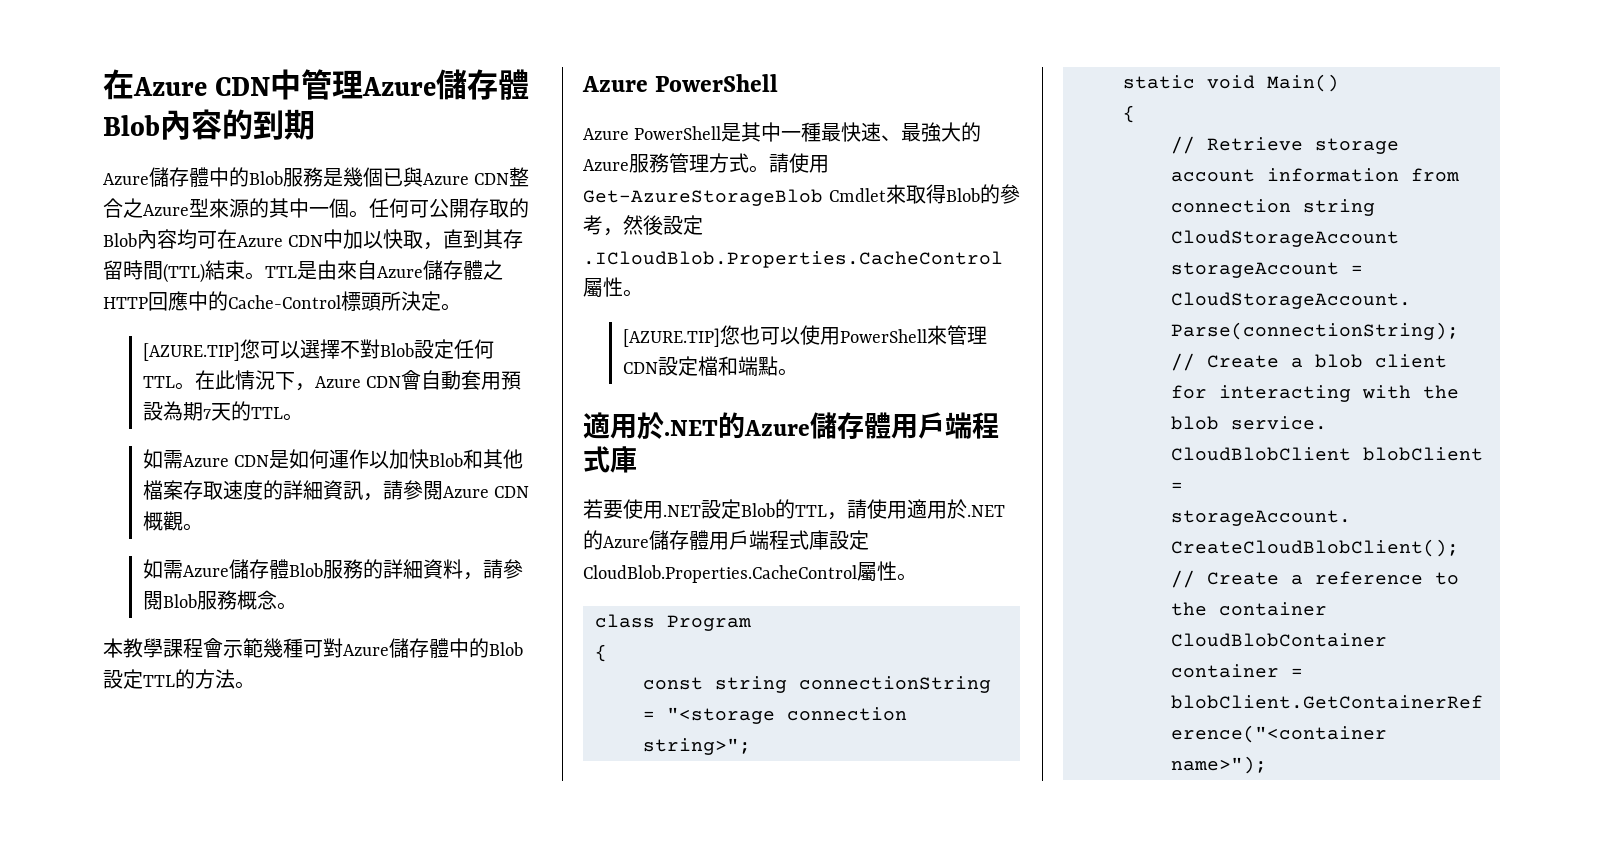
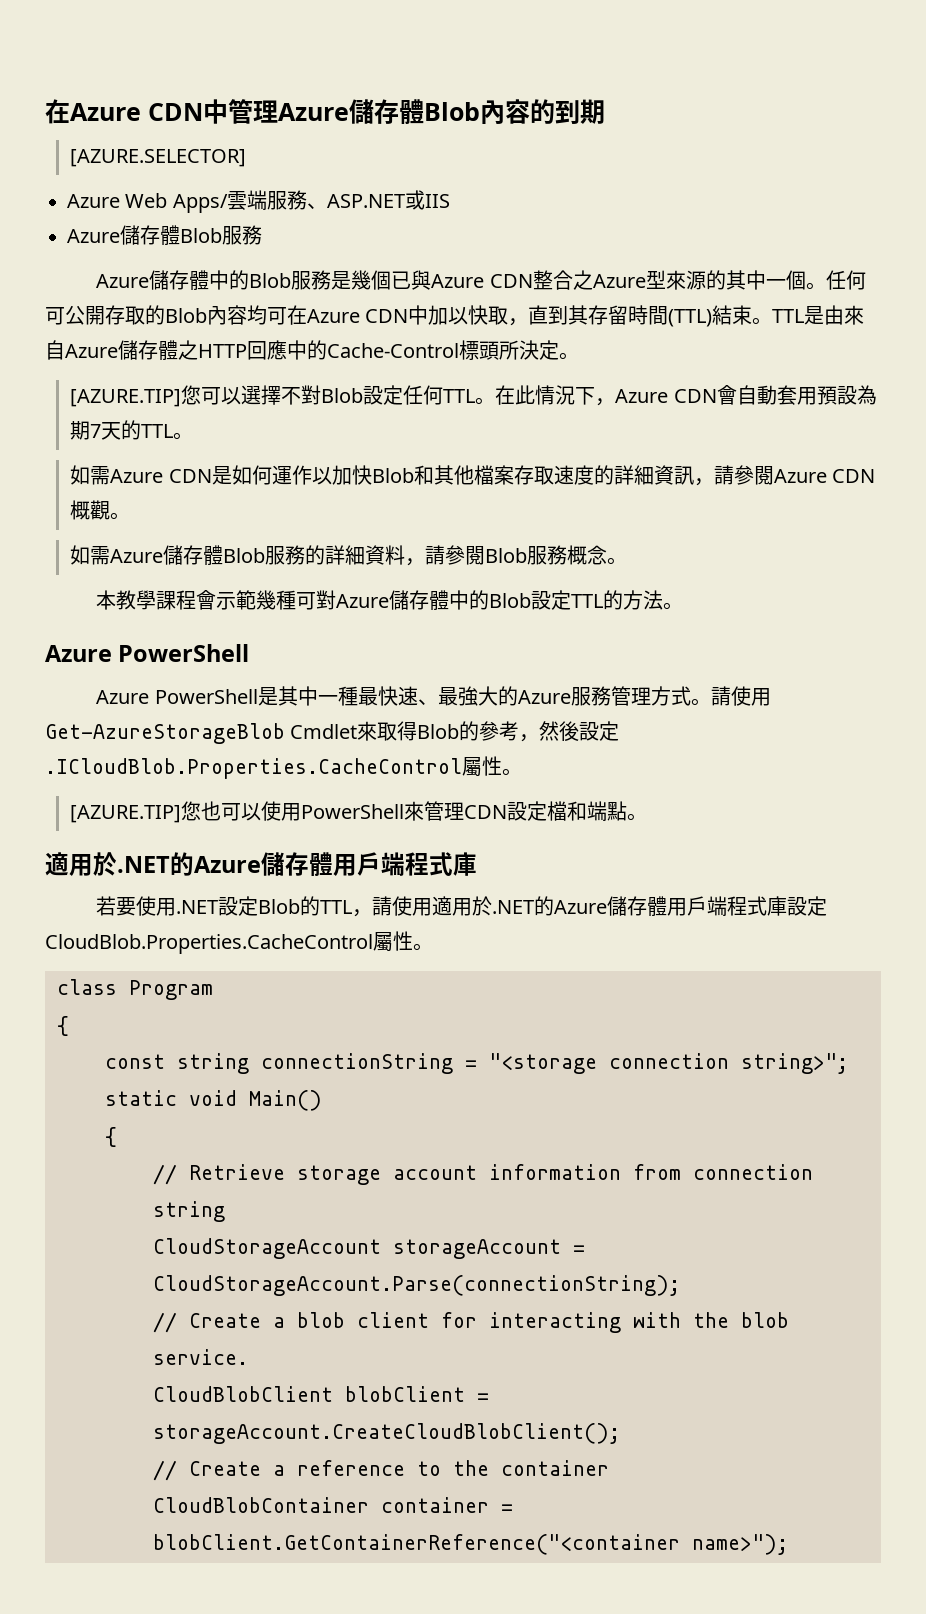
(315, 124) none -> [70,149,247,167] [67,190,450,213] [67,225,262,245] // [AZURE.SELECTOR] // Azure Web Apps/雲端服務、ASP.NET或IIS // Azure儲存體Blob服務

